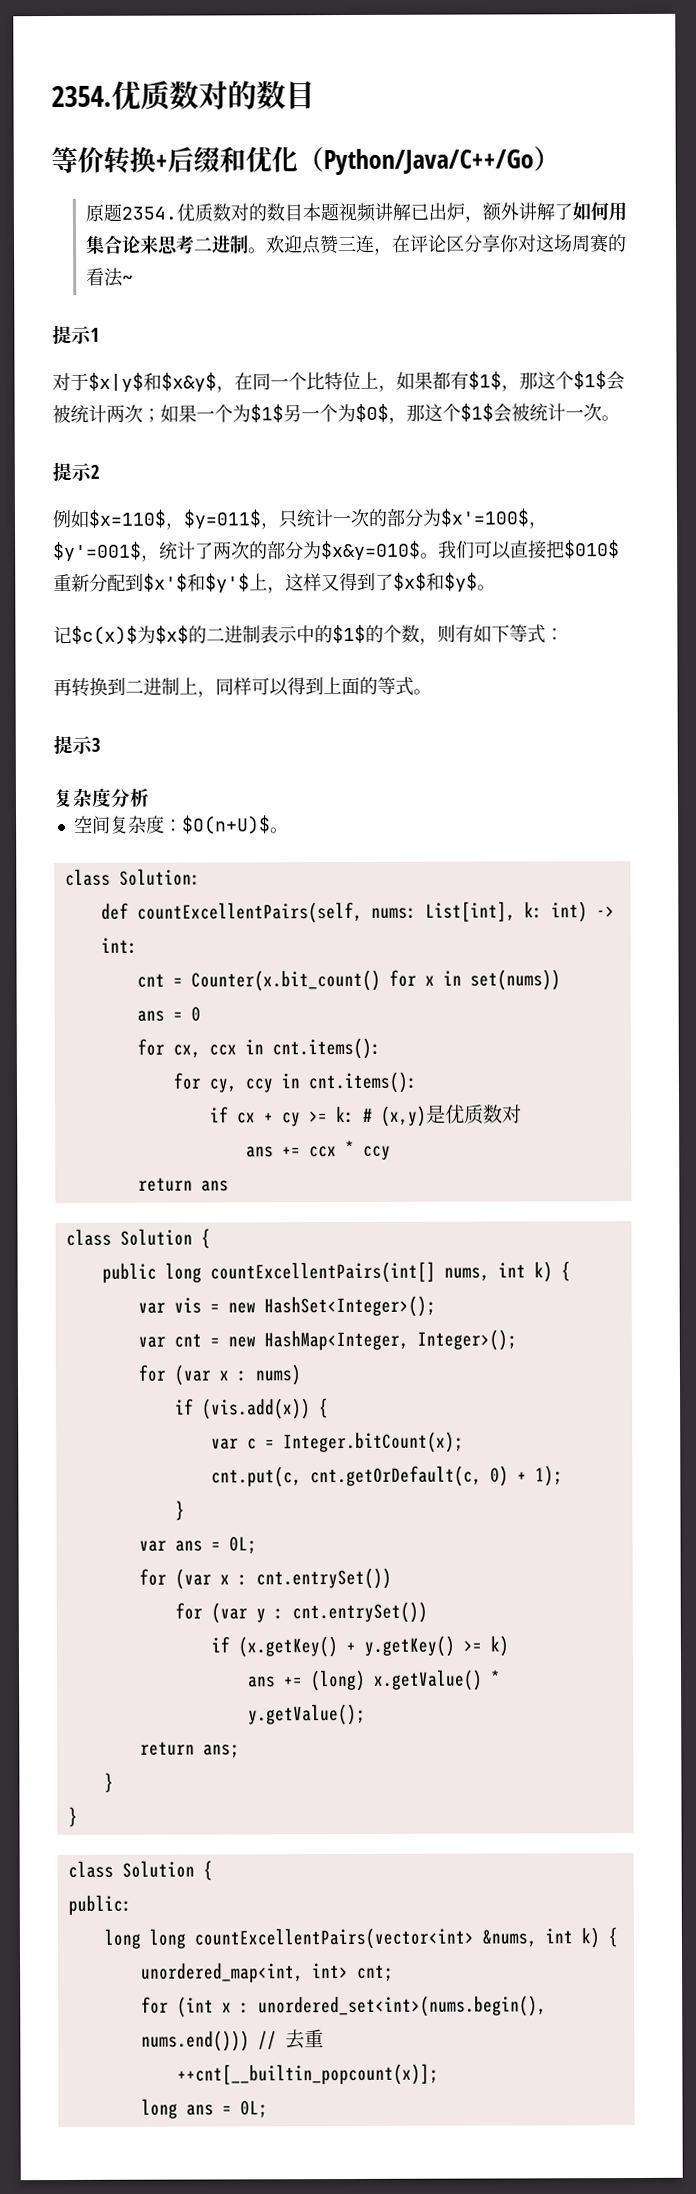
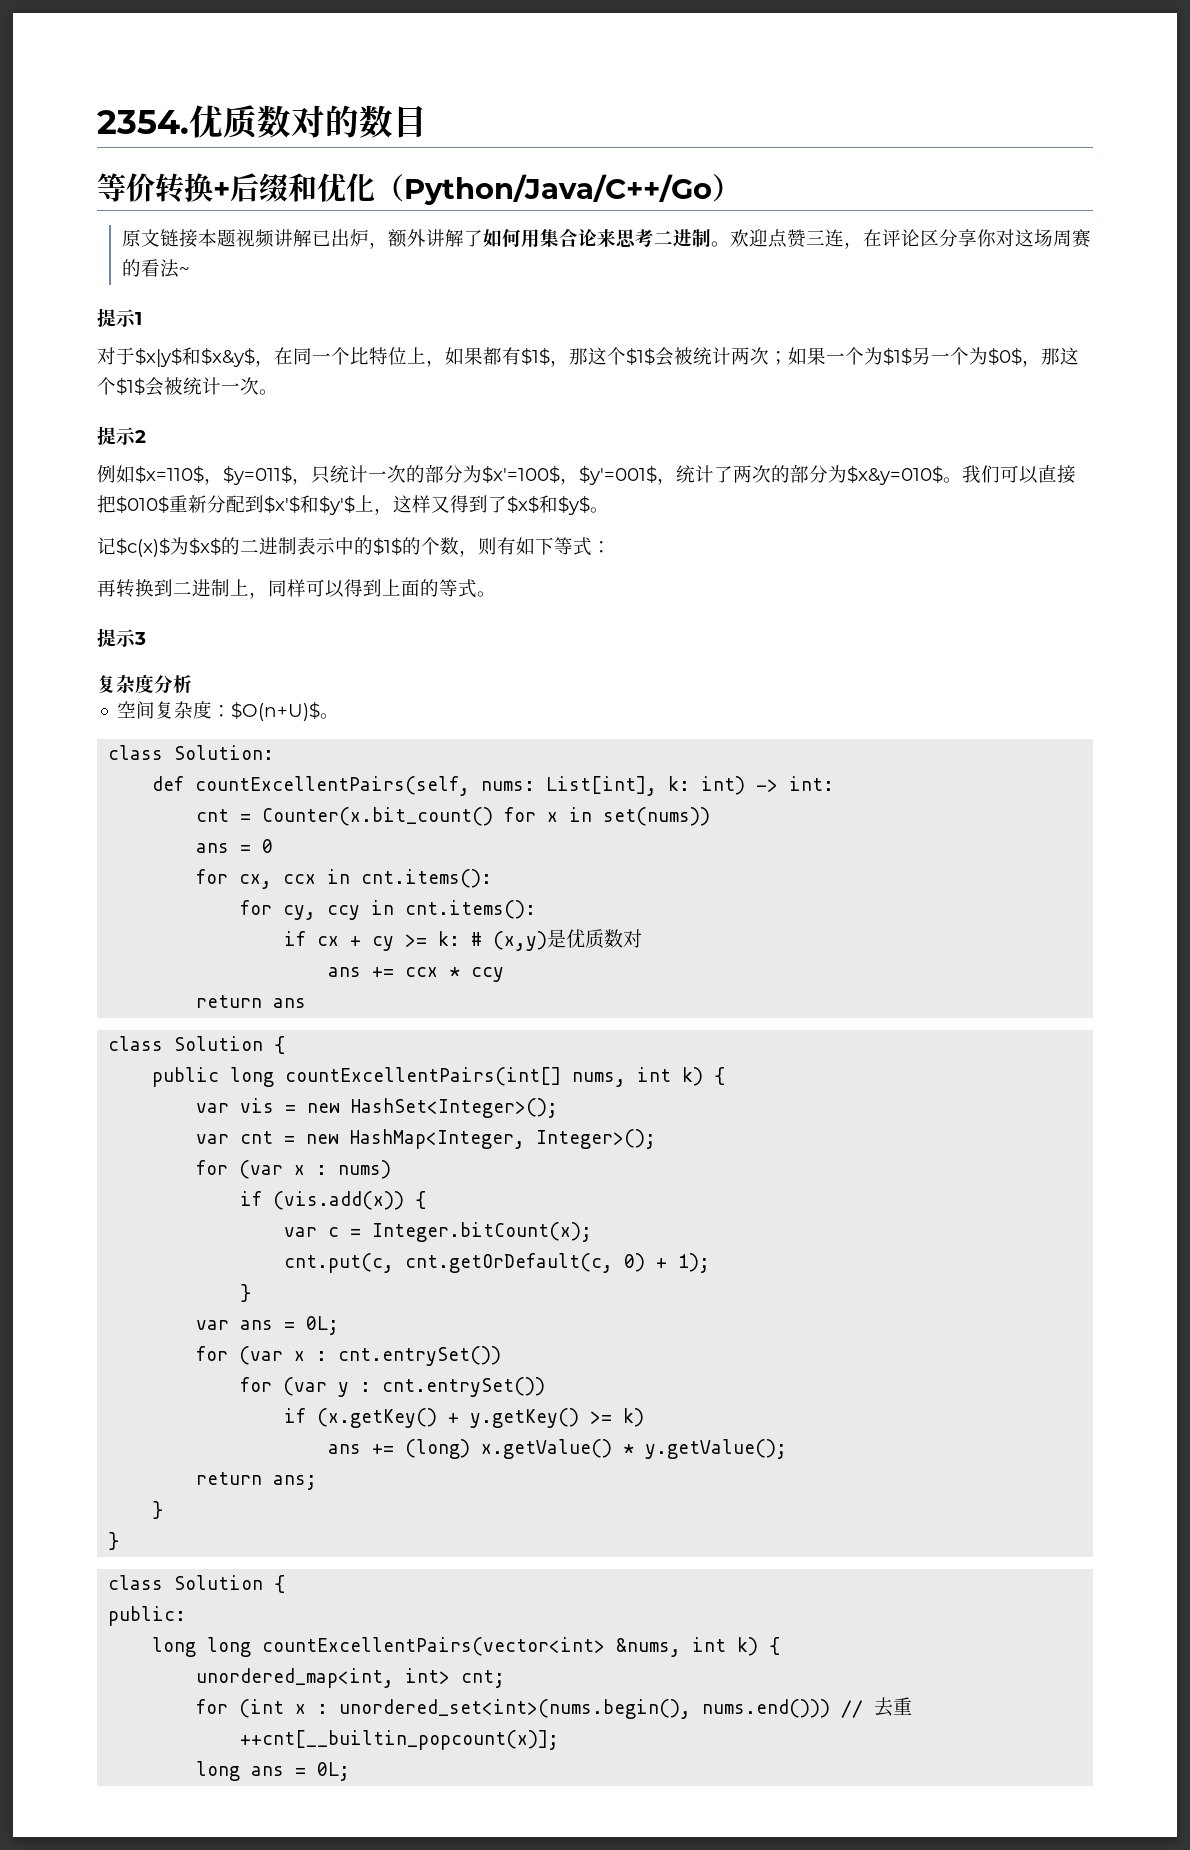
[102,203,303,223] 题2354.优质数对的数目 -> [140,229,198,248] 文链接

